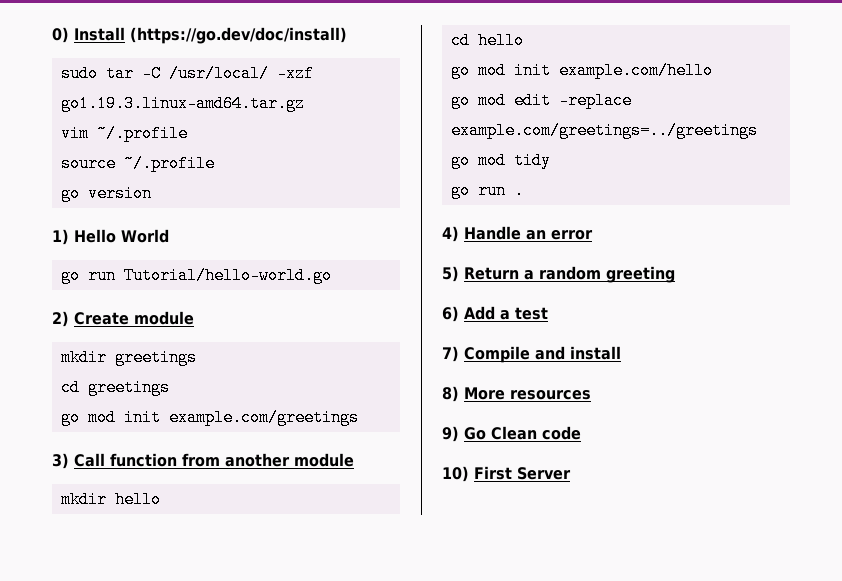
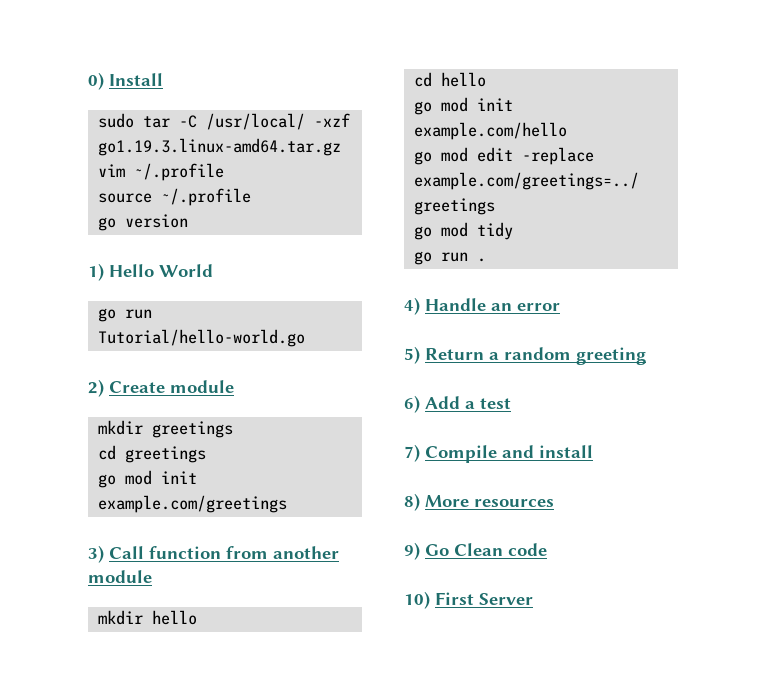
[130,27,347,44] (https://go.dev/doc/install) -> (163, 79) none

